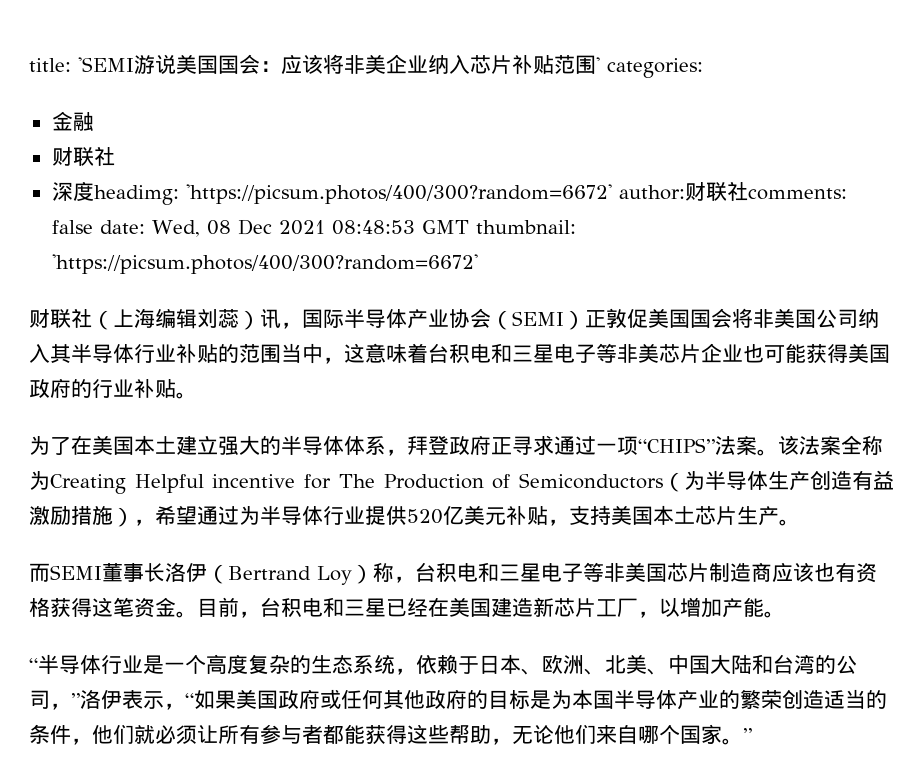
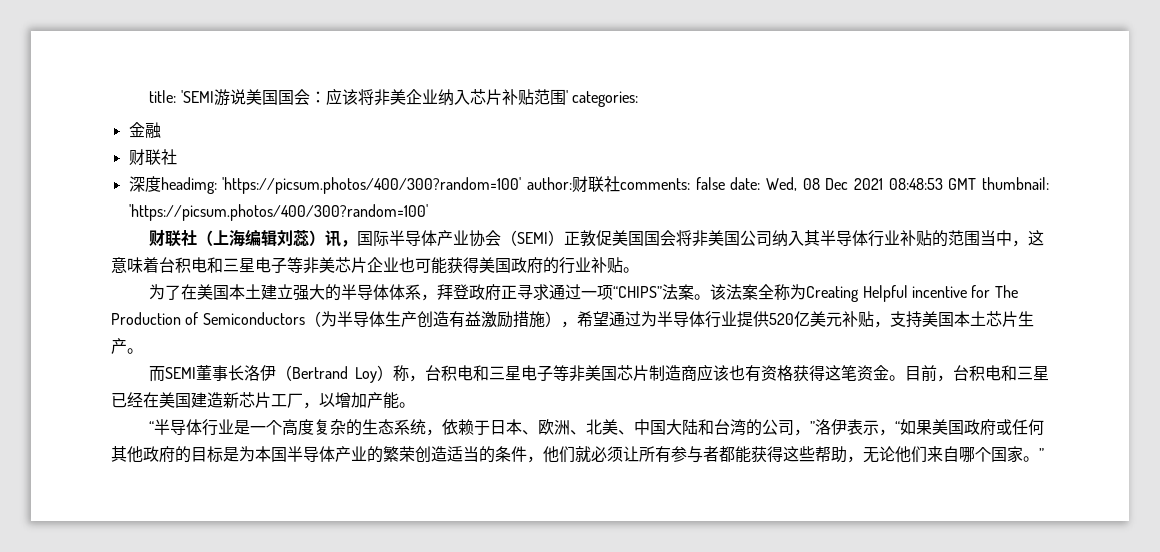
[185,184,612,204] 'https://picsum.photos/400/300?random=6672' -> [222,177,522,194] 'https://picsum.photos/400/300?random=100'
[51,254,478,274] 'https://picsum.photos/400/300?random=6672' -> [128,204,428,221] 'https://picsum.photos/400/300?random=100'

